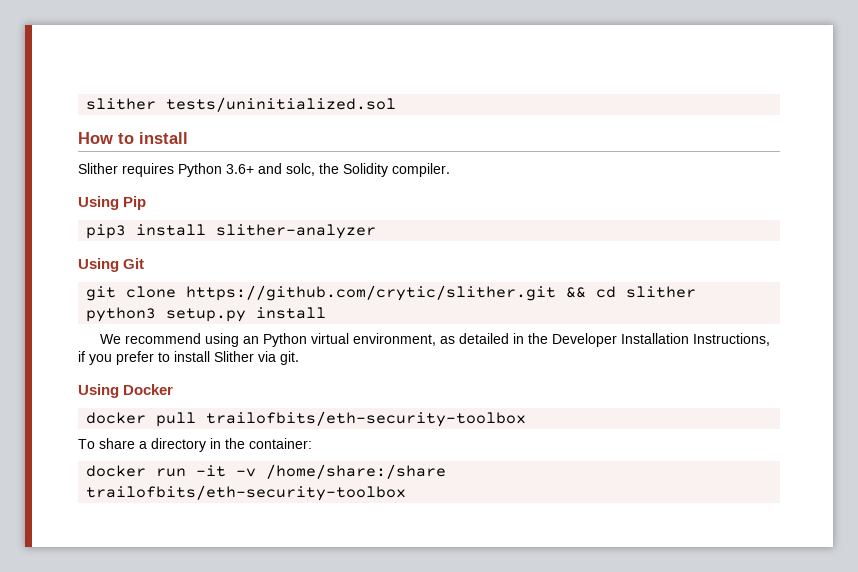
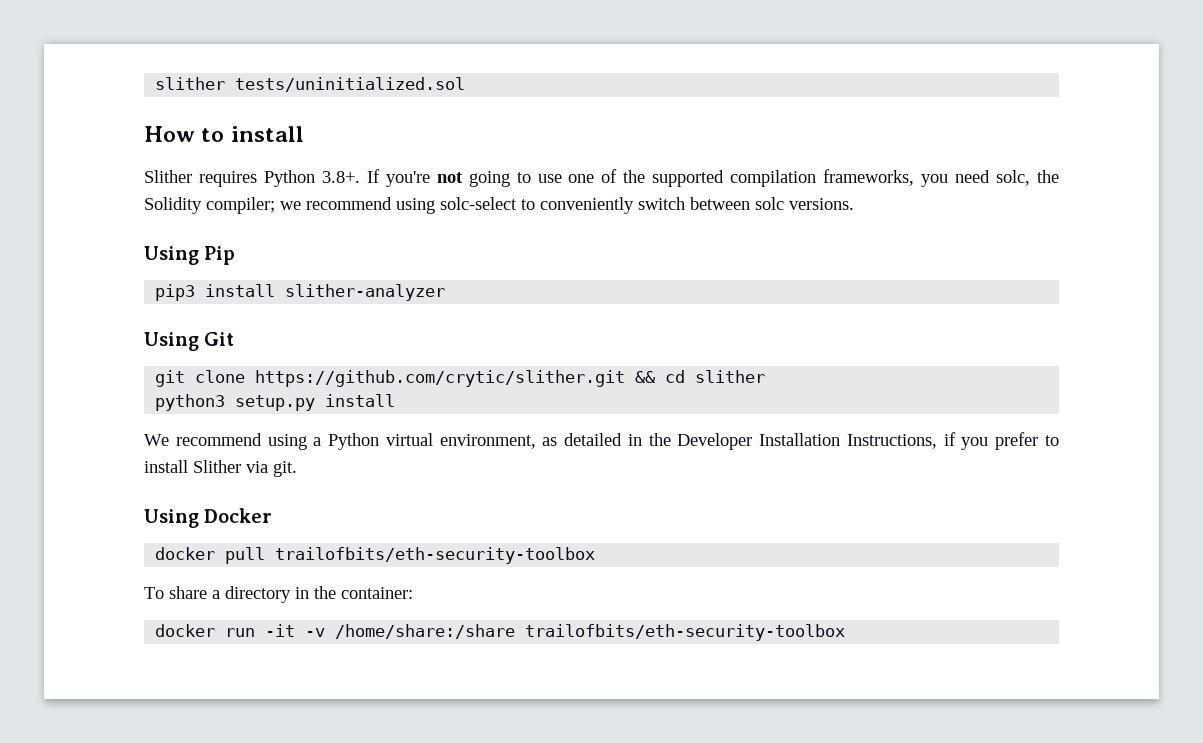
[226,163,450,177] 3.6+ and solc, the Solidity compiler. -> [321,169,1059,187] [144,197,854,214] 3.8+. If you're not going to use one of the supported compilation frameworks, you need solc, the Solidity compiler; we recommend using solc-select to conveniently switch between solc versions.
[243,336,260,344] an -> [313,437,322,446] a

